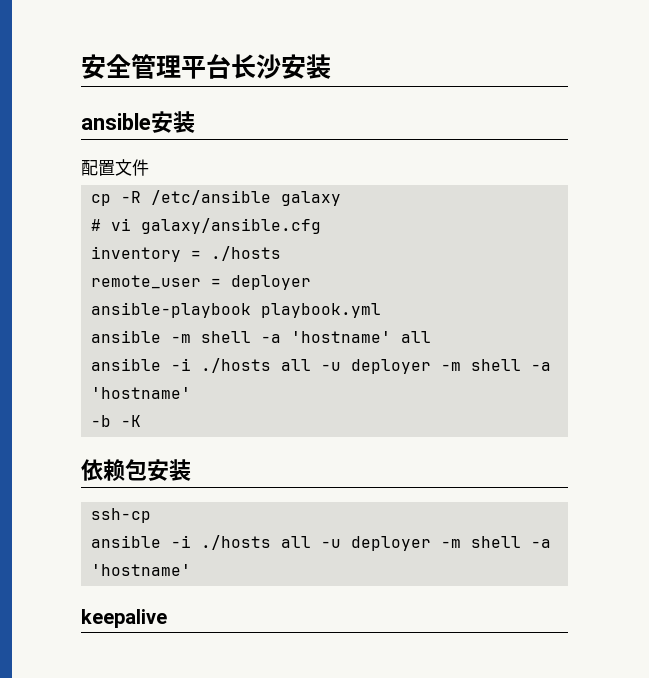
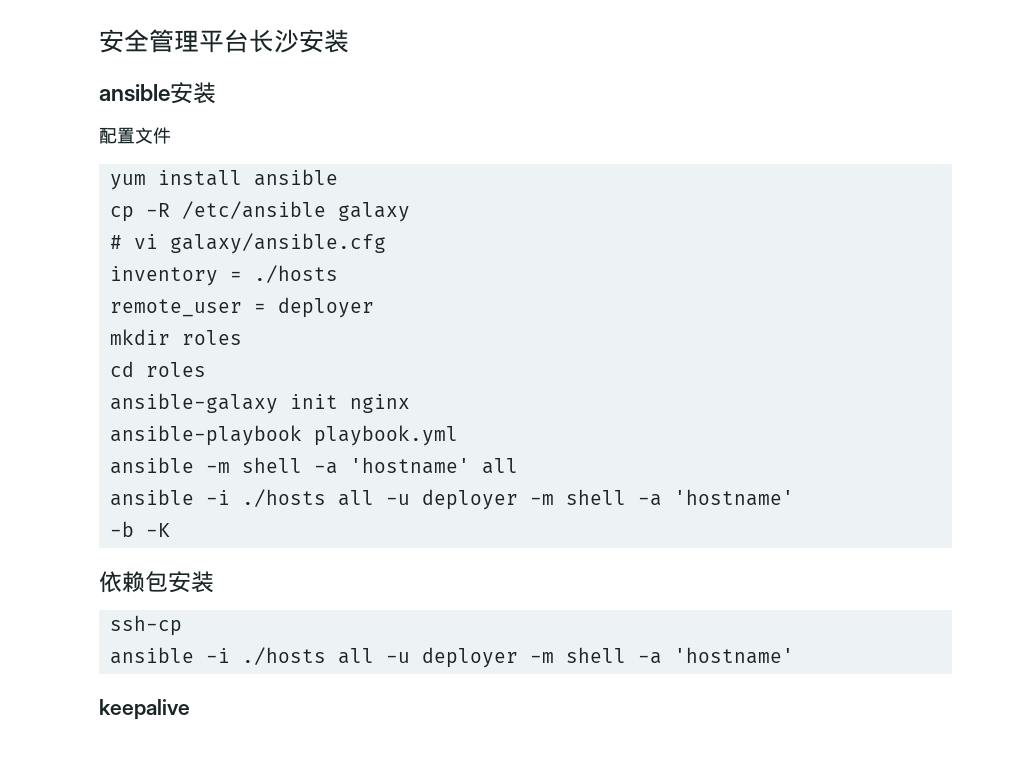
(149, 167) none -> [109,169,338,190] // yum install ansible
(312, 282) none -> [109,329,242,345] [109,361,206,377] [109,393,410,414] // mkdir roles // cd roles // ansible-galaxy init nginx

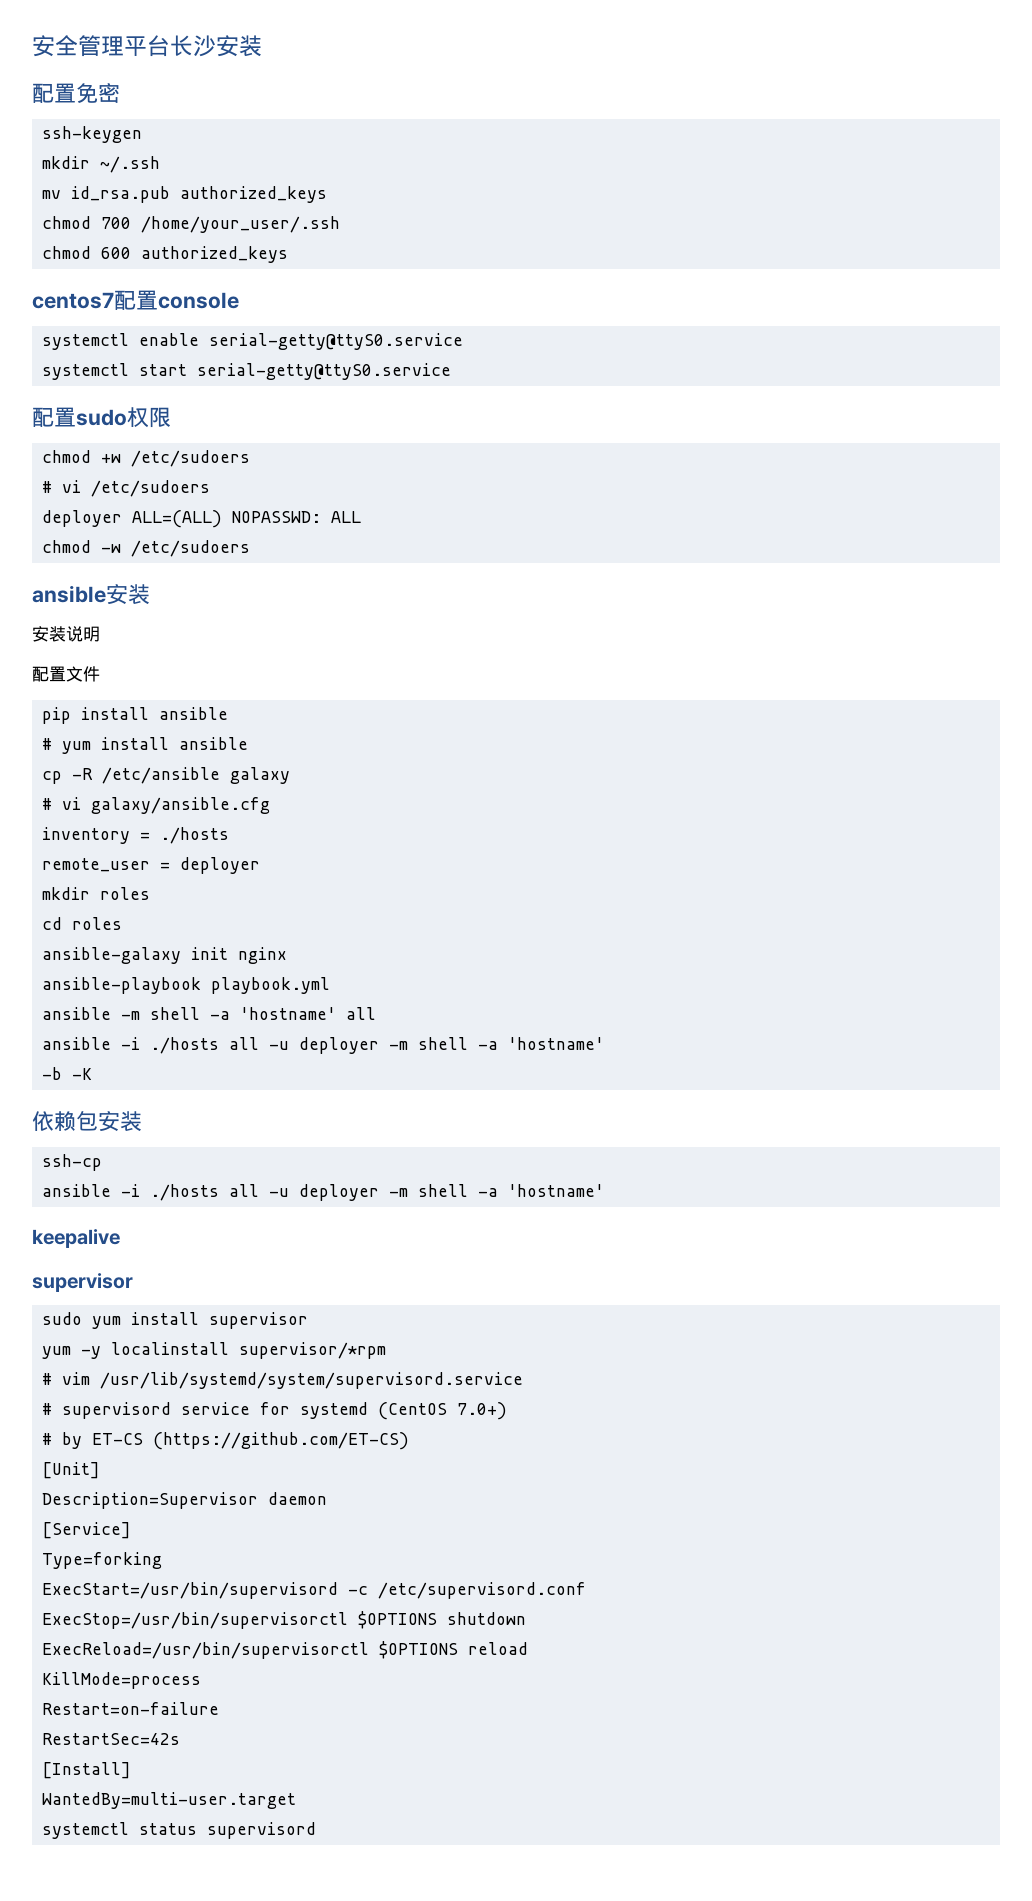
(349, 41) none -> [32,83,120,103] [42,126,143,143] [42,156,161,173] [42,186,328,203] [42,216,341,233] [42,246,289,263] [32,290,239,310] [42,333,464,350] [42,363,452,380] [32,407,171,428] [42,450,251,467] [42,480,211,497] [42,510,362,528] [42,540,251,557] // 配置免密 // ssh-keygen // mkdir ~/.ssh // mv id_rsa.pub authorized_keys // chmod 700 /home/your_user/.ssh // chmod 600 authorized_keys // centos7配置console // systemctl enable serial-getty@ttyS0.service // systemctl start serial-getty@ttyS0.service // 配置sudo权限 // chmod +w /etc/sudoers // # vi /etc/sudoers // deployer ALL=(ALL) NOPASSWD: ALL // chmod -w /etc/sudoers
(216, 93) none -> [32,626,100,642] // 安装说明
(171, 135) none -> [42,707,229,724] [42,738,53,750] pip install ansible // #
(190, 709) none -> [32,1273,133,1292] [42,1312,309,1329] [42,1342,387,1359] [42,1372,524,1389] [42,1402,508,1420] [42,1432,410,1450] [42,1462,101,1479] [42,1492,328,1509] [42,1522,132,1539] [42,1552,163,1569] [42,1582,587,1599] [42,1611,527,1629] [42,1641,529,1659] [42,1672,202,1689] [42,1702,220,1715] [42,1733,181,1745] [42,1762,132,1779] [42,1792,297,1809] [42,1822,317,1839] // supervisor // sudo yum install supervisor // yum -y localinstall supervisor/*rpm // # vim /usr/lib/systemd/system/supervisord.service // # supervisord service for systemd (CentOS 7.0+) // # by ET-CS (https://github.com/ET-CS) // [Unit] // Description=Supervisor daemon // [Service] // Type=forking // ExecStart=/usr/bin/supervisord -c /etc/supervisord.conf // ExecStop=/usr/bin/supervisorctl $OPTIONS shutdown // ExecReload=/usr/bin/supervisorctl $OPTIONS reload // KillMode=process // Restart=on-failure // RestartSec=42s // [Install] // WantedBy=multi-user.target // systemctl status supervisord

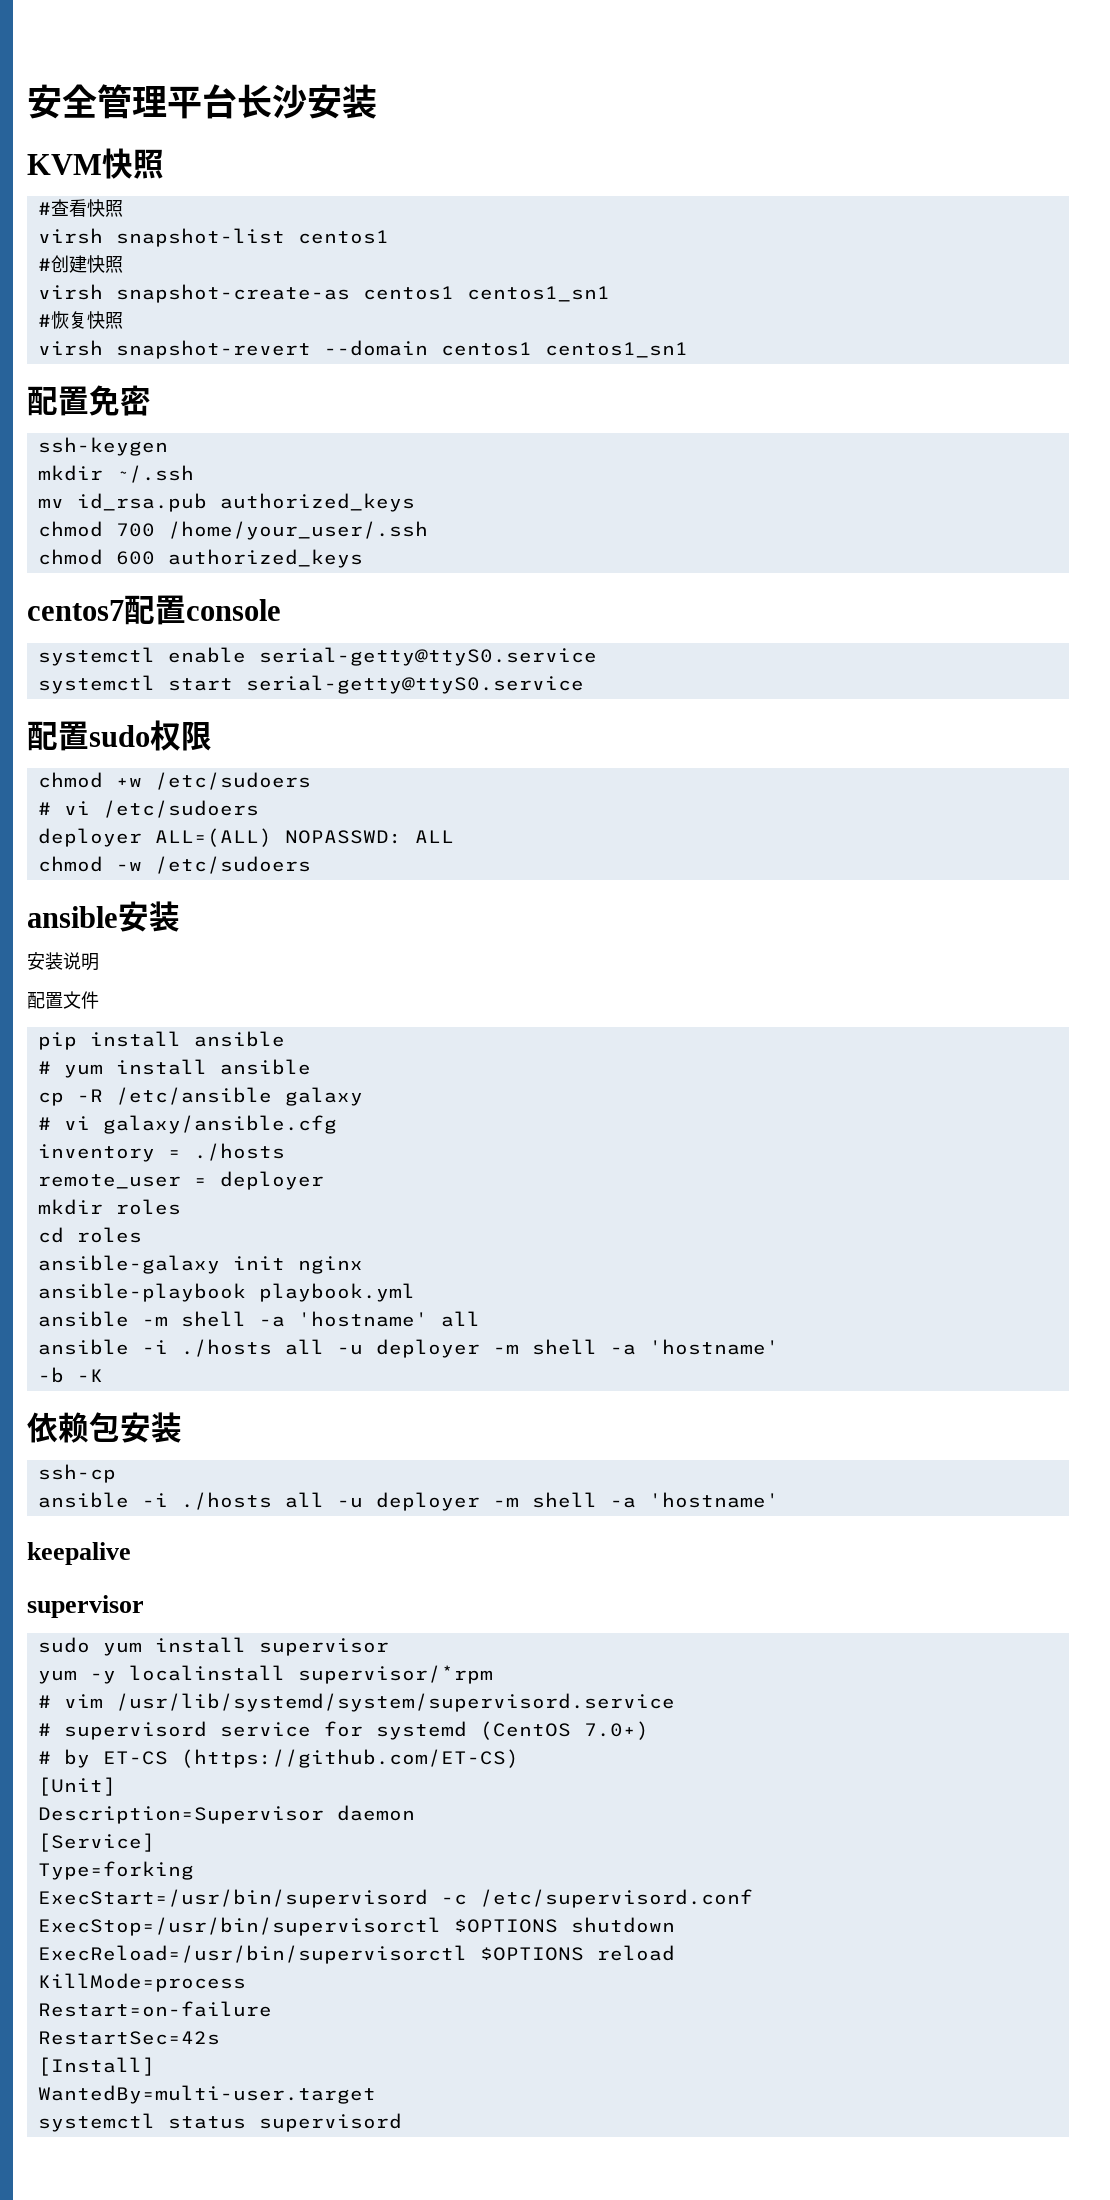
(262, 46) none -> [27,148,164,179] [37,199,123,217] [37,228,389,247] [37,255,123,273] [37,284,610,303] [37,311,123,329] [37,340,688,359] // KVM快照 // #查看快照 // virsh snapshot-list centos1 // #创建快照 // virsh snapshot-create-as centos1 centos1_sn1 // #恢复快照 // virsh snapshot-revert --domain centos1 centos1_sn1

